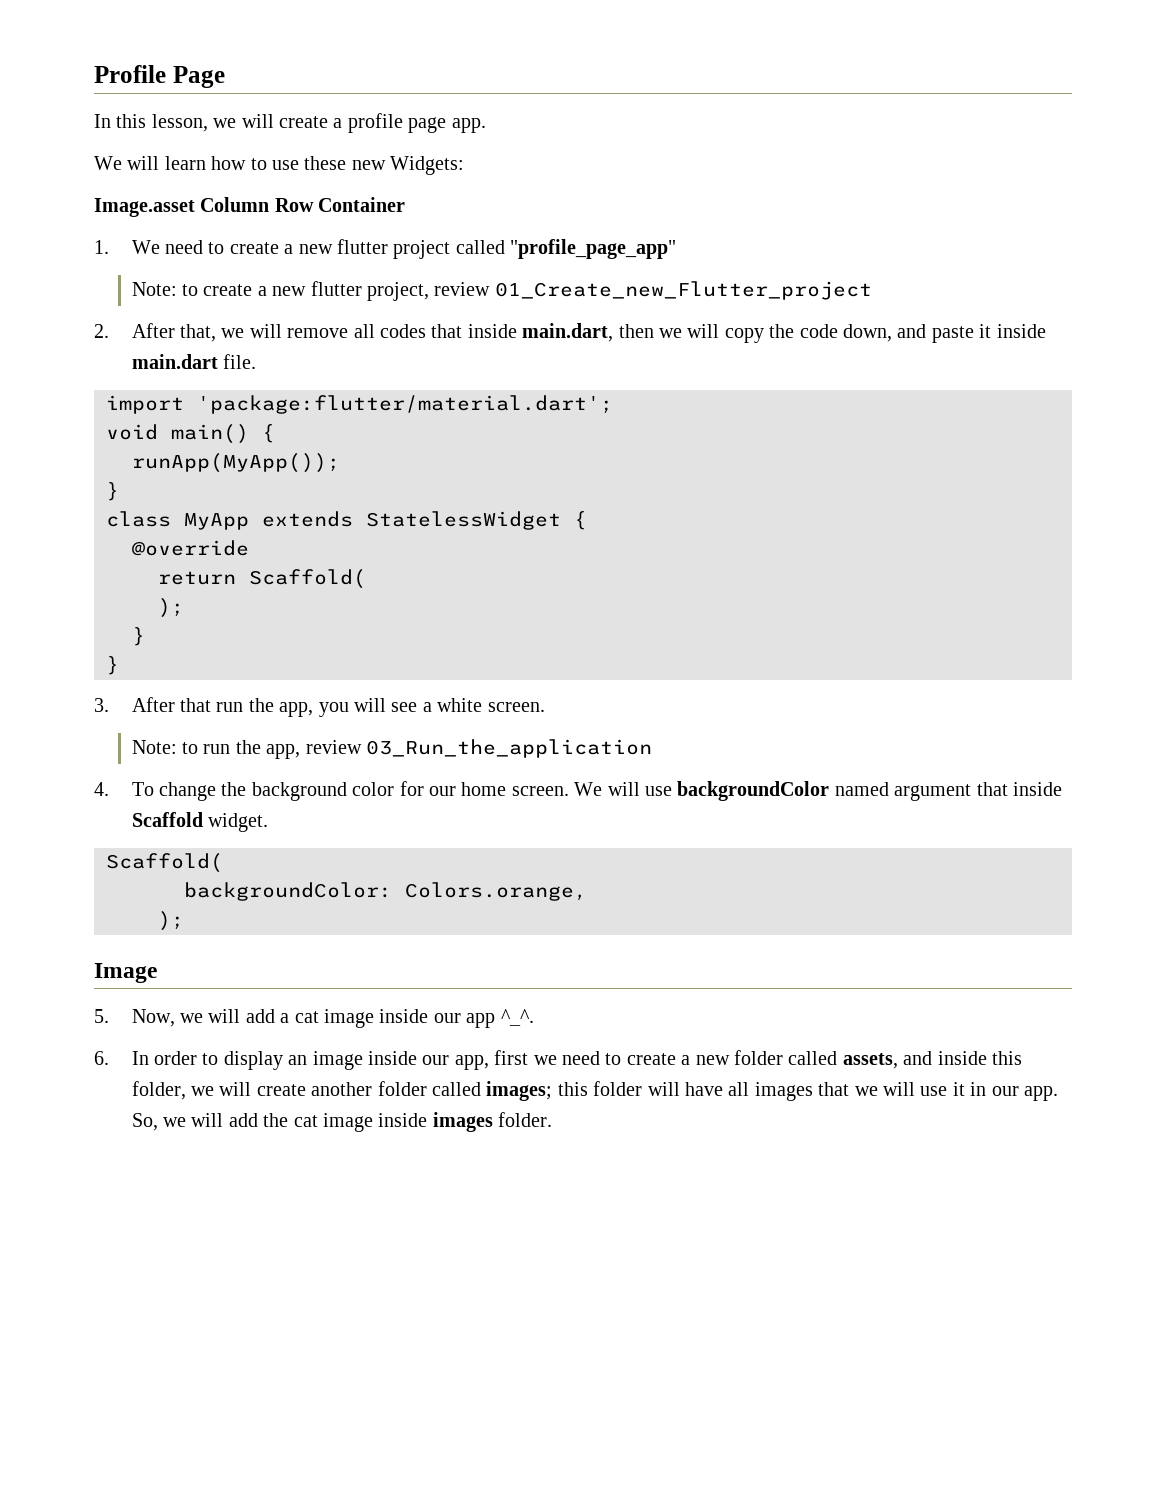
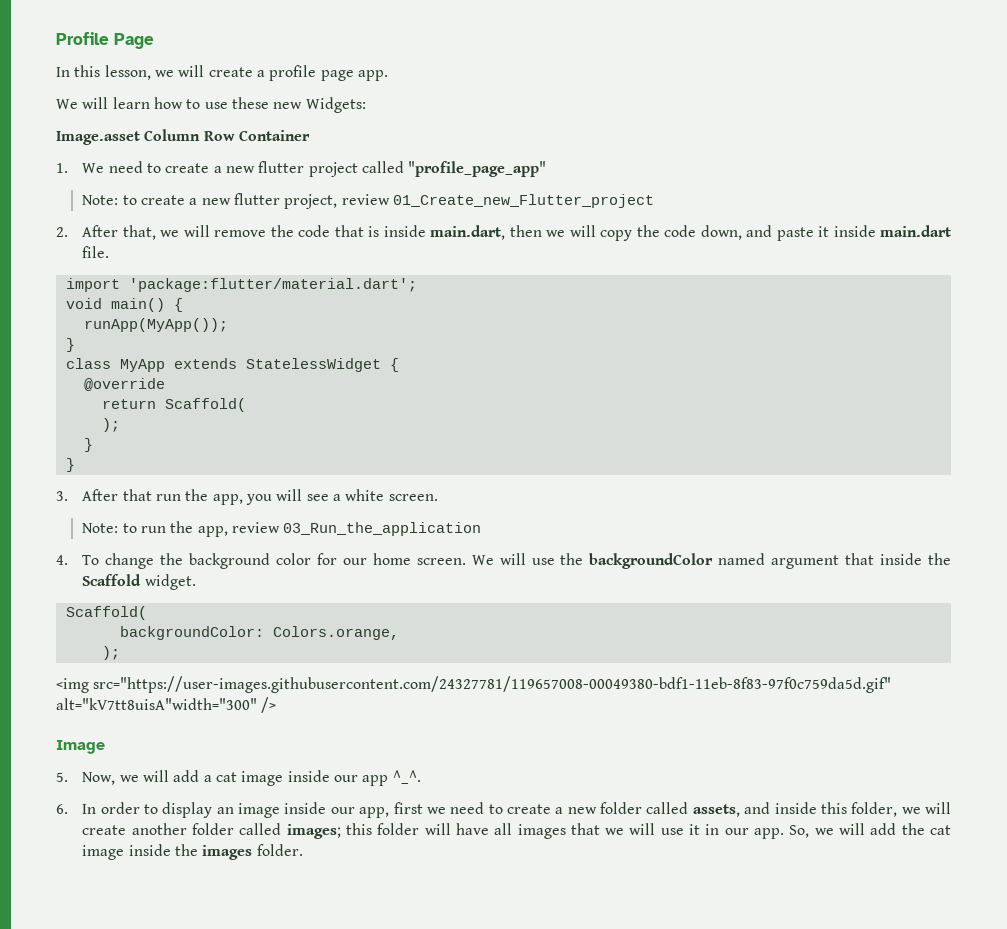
[353,324,463,338] all codes that -> [270,225,380,237] the code that is
(673, 791) none -> [560,553,584,565] the
(1063, 789) none -> [928,553,951,565] the
(184, 921) none -> [56,676,892,693] [56,697,277,713] // <img src="https://user-images.githubusercontent.com/24327781/119657008-00049380-bdf1-11eb-8f83-97f0c759da5d.gif" alt="kV7tt8uisA"width="300" />
(428, 1120) none -> [174,844,198,856] the

